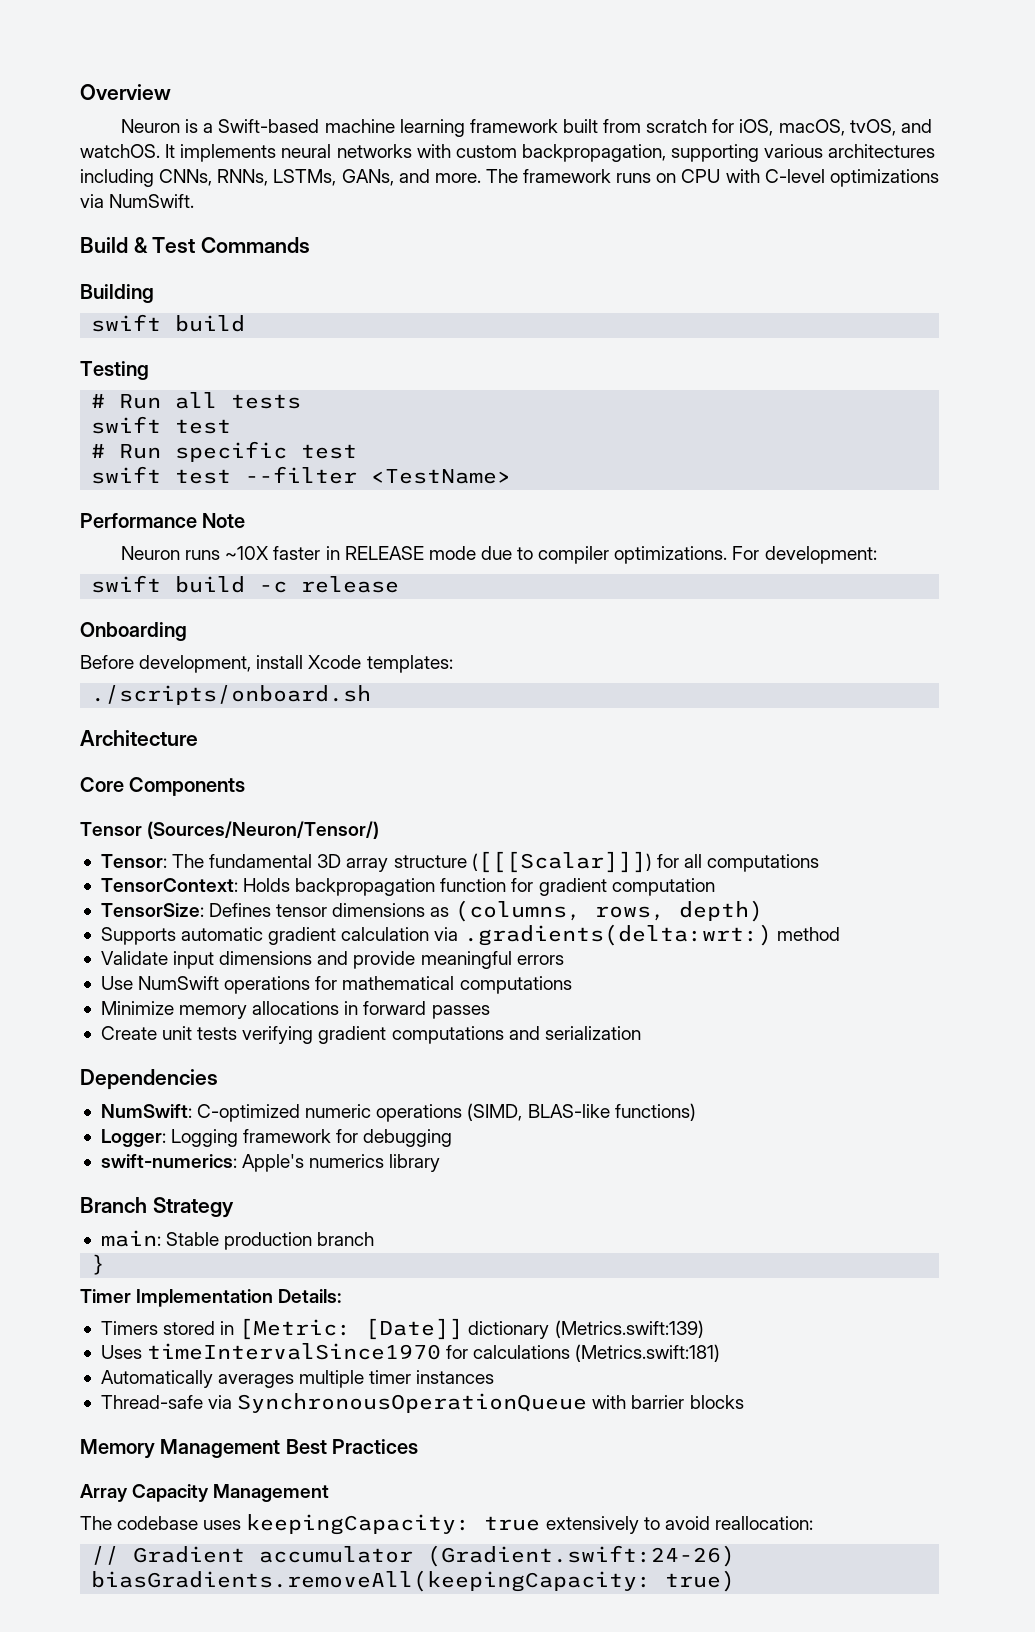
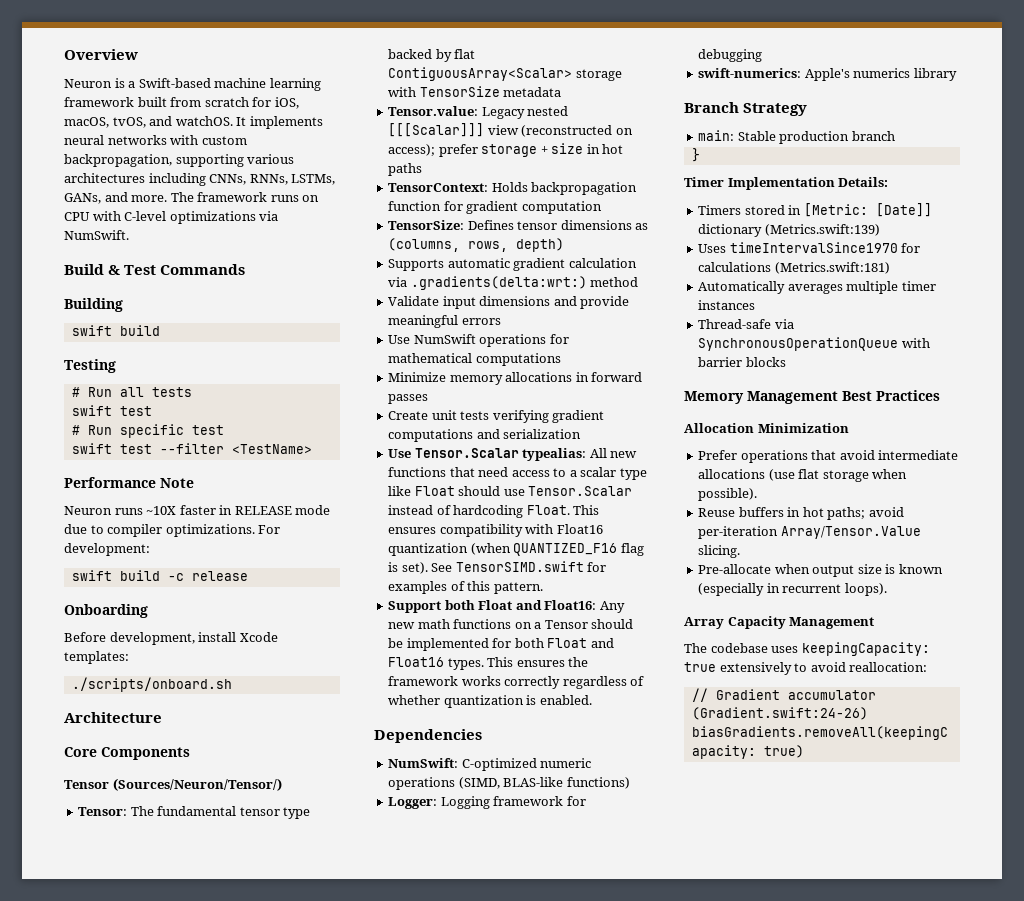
[317,851,820,873] 3D array structure ([[[Scalar]]]) for all computations -> [239,807,311,819] [388,49,476,62] [388,67,622,81] [388,86,562,97] [388,106,569,119] [388,123,633,137] [388,143,624,157] [388,163,423,176] tensor type backed by flat ContiguousArray<Scalar> storage with TensorSize metadata // Tensor.value: Legacy nested [[[Scalar]]] view (reconstructed on access); prefer storage + size in hot paths
(641, 1033) none -> [388,448,638,461] [388,467,647,480] [388,486,633,496] [388,505,600,518] [388,524,603,537] [388,543,644,556] [388,561,607,574] [388,581,543,594] [388,600,625,613] [388,619,634,629] [388,638,614,651] [388,657,589,670] [388,676,645,689] [388,695,592,708] // Use Tensor.Scalar typealias: All new functions that need access to a scalar type like Float should use Tensor.Scalar instead of hardcoding Float. This ensures compatibility with Float16 quantization (when QUANTIZED_F16 flag is set). See TensorSIMD.swift for examples of this pattern. // Support both Float and Float16: Any new math functions on a Tensor should be implemented for both Float and Float16 types. This ensures the framework works correctly regardless of whether quantization is enabled.
(419, 1446) none -> [684,423,849,433] [698,450,959,463] [698,469,908,482] [698,488,758,501] [698,507,904,520] [698,526,921,539] [698,545,741,558] [698,564,943,577] [698,583,887,596] // Allocation Minimization // Prefer operations that avoid intermediate allocations (use flat storage when possible). // Reuse buffers in hot paths; avoid per-iteration Array/Tensor.Value slicing. // Pre-allocate when output size is known (especially in recurrent loops).

